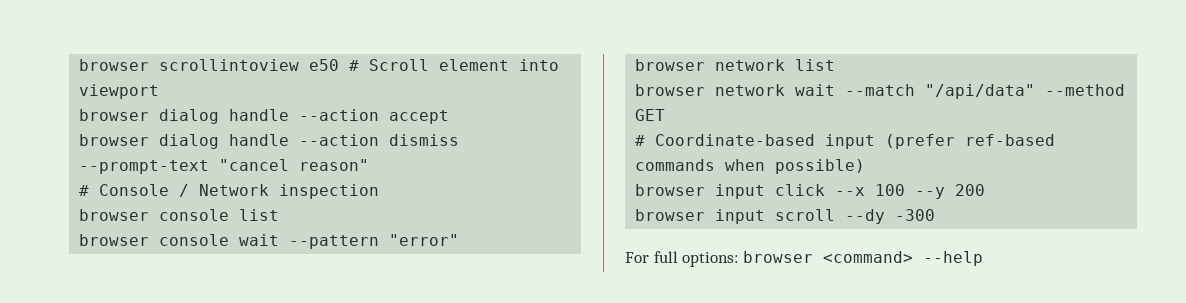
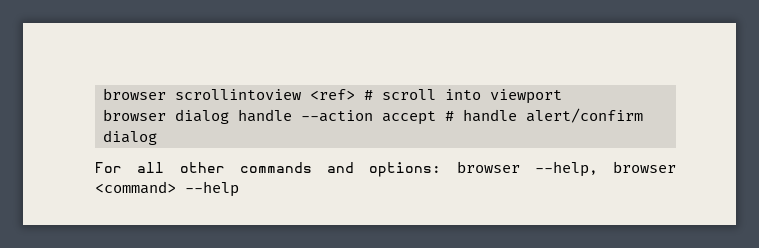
[309,59,510,71] e50 # Scroll element -> [310,89,437,100] <ref> # scroll
[79,134,460,149] [79,159,370,174] [79,184,380,199] [79,209,280,221] [79,234,460,249] [635,59,836,71] [635,84,1126,99] [635,109,666,121] [635,134,1056,149] [635,159,866,174] [635,184,986,199] [635,209,936,224] [625,251,739,267] // browser dialog handle --action dismiss --prompt-text "cancel reason" // # Console / Network inspection // browser console list // browser console wait --pattern "error" // browser network list // browser network wait --match "/api/data" --method GET // # Coordinate-based input (prefer ref-based commands when possible) // browser input click --x 100 --y 200 // browser input scroll --dy -300 // For full options: -> [445,108,644,123] [103,130,158,145] [95,161,598,177] # handle alert/confirm dialog // For all other commands and options: browser --help,

